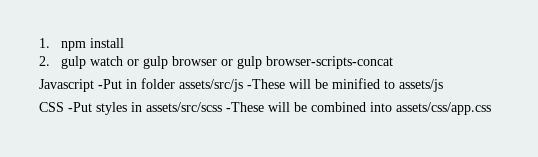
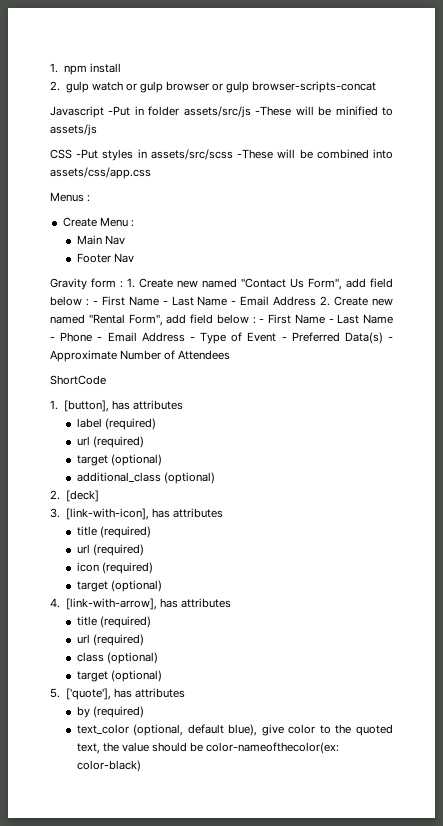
(491, 108) none -> [50,192,91,202] [62,217,134,227] [76,235,125,245] [76,253,134,263] [50,278,393,290] [50,296,393,306] [50,314,393,326] [50,332,393,344] [50,350,231,362] [50,375,106,385] [50,400,184,412] [76,418,156,430] [76,436,144,448] [76,454,162,466] [76,472,215,484] [50,490,99,502] [50,508,223,520] [76,526,151,538] [76,544,144,556] [76,562,153,574] [76,580,162,592] [50,598,231,610] [76,616,151,628] [76,634,144,646] [76,652,158,664] [76,670,162,682] [50,688,185,700] [76,706,144,718] [76,724,393,736] [76,742,340,754] [76,760,141,772] // Menus : // Create Menu : // Main Nav // Footer Nav // Gravity form : 1. Create new named "Contact Us Form", add field below : - First Name - Last Name - Email Address 2. Create new named "Rental Form", add field below : - First Name - Last Name - Phone - Email Address - Type of Event - Preferred Data(s) - Approximate Number of Attendees // ShortCode // 1. [button], has attributes // label (required) // url (required) // target (optional) // additional_class (optional) // 2. [deck] // 3. [link-with-icon], has attributes // title (required) // url (required) // icon (required) // target (optional) // 4. [link-with-arrow], has attributes // title (required) // url (required) // class (optional) // target (optional) // 5. ['quote'], has attributes // by (required) // text_color (optional, default blue), give color to the quoted text, the value should be color-nameofthecolor(ex: color-black)

